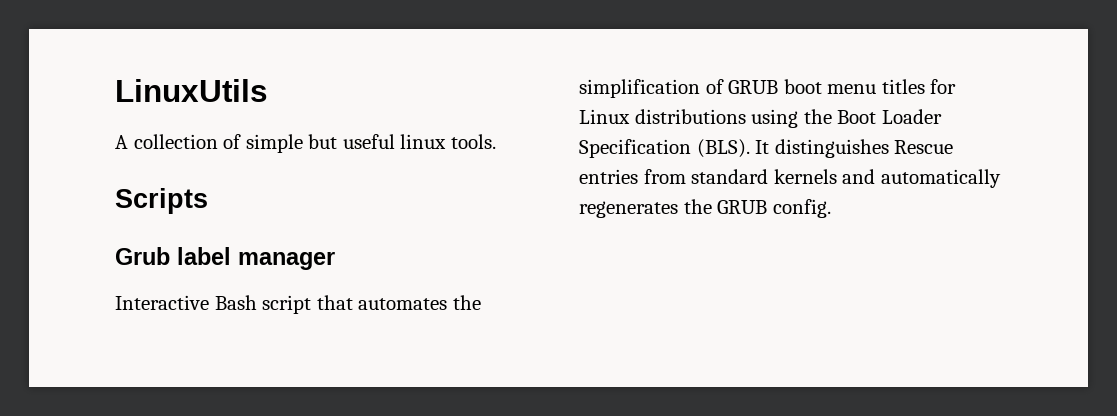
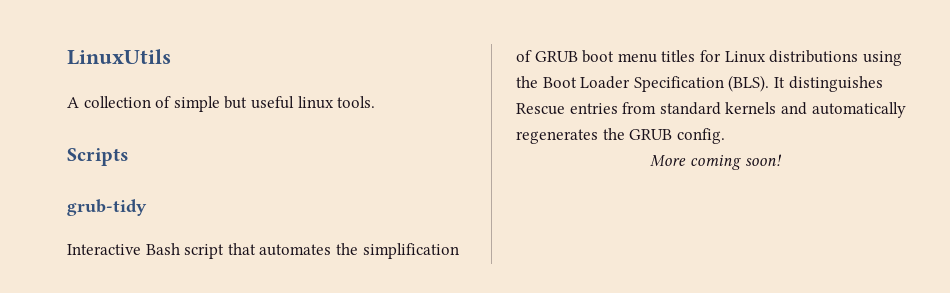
[115,247,335,270] Grub label manager -> [67,199,147,216] grub-tidy
(831, 208) none -> [650,154,782,170] // More coming soon!

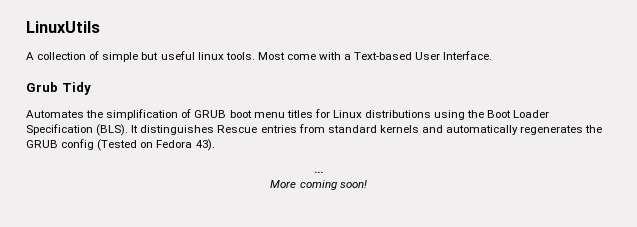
[67,148,129,166] [67,199,147,216] [67,243,332,259] // Scripts // grub-tidy // Interactive Bash script that automates -> [257,51,493,60] [26,82,91,95] [26,110,84,118] Most come with a Text-based User Interface. // Grub Tidy // Automates
[676,128,725,144] config. -> [61,139,215,151] [314,171,323,173] config (Tested on Fedora 43). // ...

